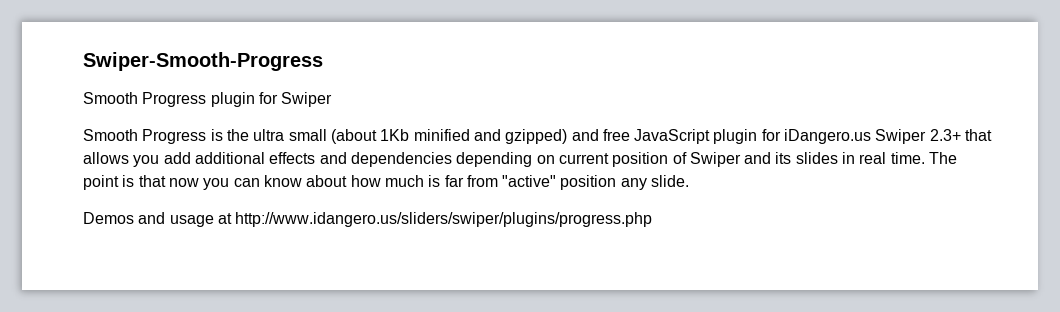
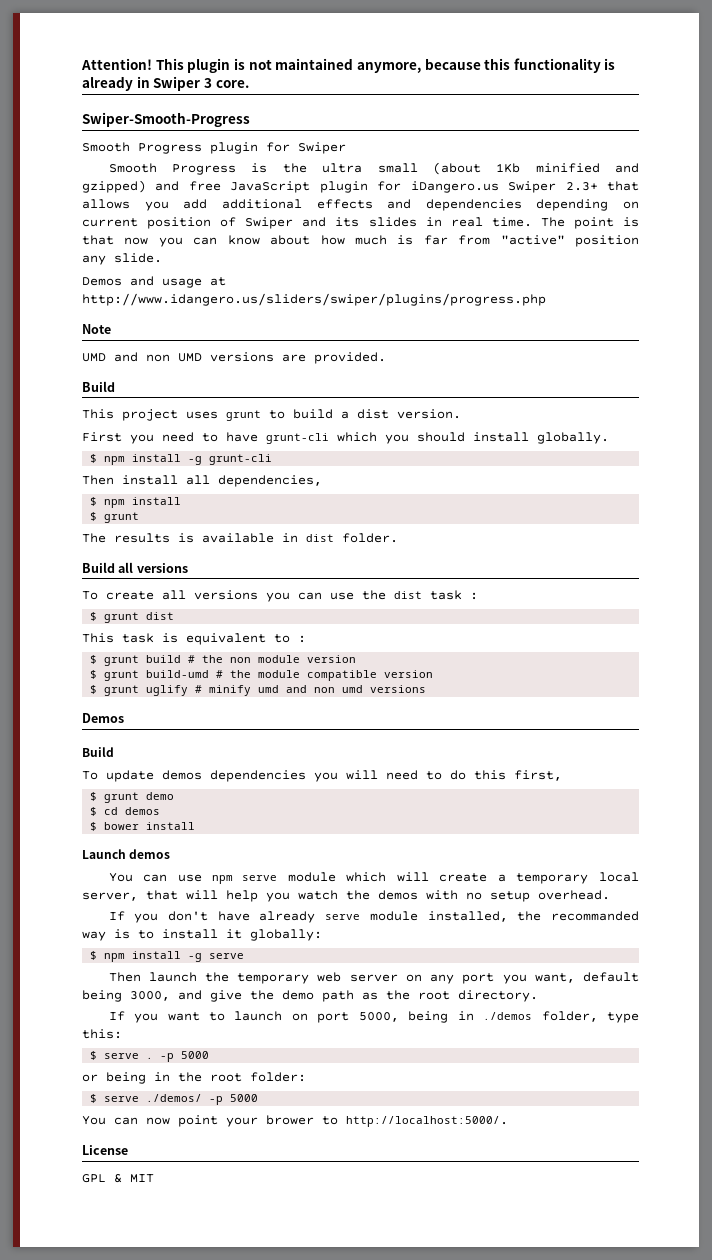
(83, 61) none -> [81,58,616,73] [82,76,249,91] Attention! This plugin is not maintained anymore, because this functionality is already in Swiper 3 core. //
(653, 219) none -> [82,324,111,334] [82,352,386,364] [82,381,115,392] [82,409,461,421] [82,432,609,444] [90,454,273,465] [82,475,322,487] [90,497,182,508] [90,512,140,523] [82,533,398,543] [82,562,188,573] [82,590,478,602] [90,612,175,623] [82,633,306,645] [90,655,357,666] [90,670,434,681] [90,685,427,696] [82,713,124,723] [82,747,114,757] [82,770,562,782] [90,792,175,803] [90,807,161,816] [90,822,196,831] [82,849,171,859] [108,872,640,884] [82,890,610,902] [108,911,640,923] [82,929,322,941] [90,951,245,962] [108,972,639,984] [82,990,538,1002] [108,1011,640,1023] [82,1029,122,1039] [90,1051,210,1062] [82,1072,306,1084] [90,1094,259,1105] [82,1115,508,1127] [82,1145,128,1155] [82,1174,154,1183] // Note // UMD and non UMD versions are provided. // Build // This project uses grunt to build a dist version. // First you need to have grunt-cli which you should install globally. // $ npm install -g grunt-cli // Then install all dependencies, // $ npm install // $ grunt // The results is available in dist folder. // Build all versions // To create all versions you can use the dist task : // $ grunt dist // This task is equivalent to : // $ grunt build # the non module version // $ grunt build-umd # the module compatible version // $ grunt uglify # minify umd and non umd versions // Demos // Build // To update demos dependencies you will need to do this first, // $ grunt demo // $ cd demos // $ bower install // Launch demos // You can use npm serve module which will create a temporary local server, that will help you watch the demos with no setup overhead. // If you don't have already serve module installed, the recommanded way is to install it globally: // $ npm install -g serve // Then launch the temporary web server on any port you want, default being 3000, and give the demo path as the root directory. // If you want to launch on port 5000, being in ./demos folder, type this: // $ serve . -p 5000 // or being in the root folder: // $ serve ./demos/ -p 5000 // You can now point your brower to http://localhost:5000/. // License // GPL & MIT

